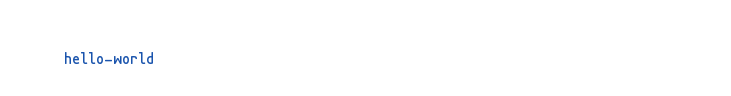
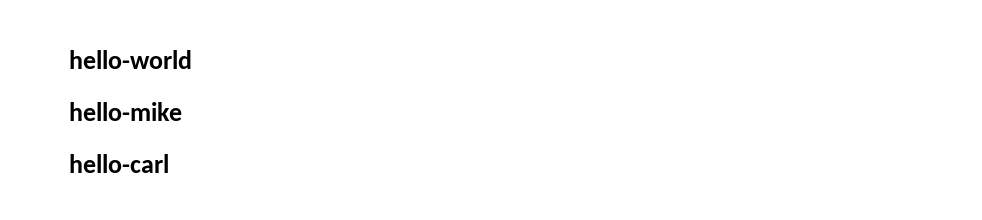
(154, 58) none -> [69,102,182,121] [69,154,169,173] // hello-mike // hello-carl

